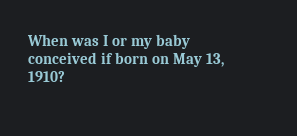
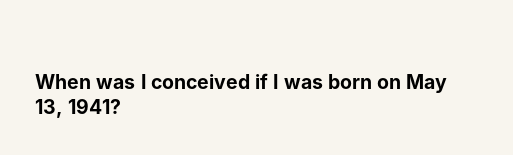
[111,34,190,49] [28,52,113,64] or my baby conceived if -> [150,73,323,89] conceived if I was
[28,71,65,82] 1910? -> [68,98,122,114] 1941?

